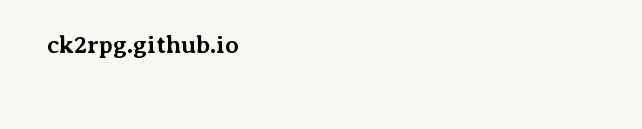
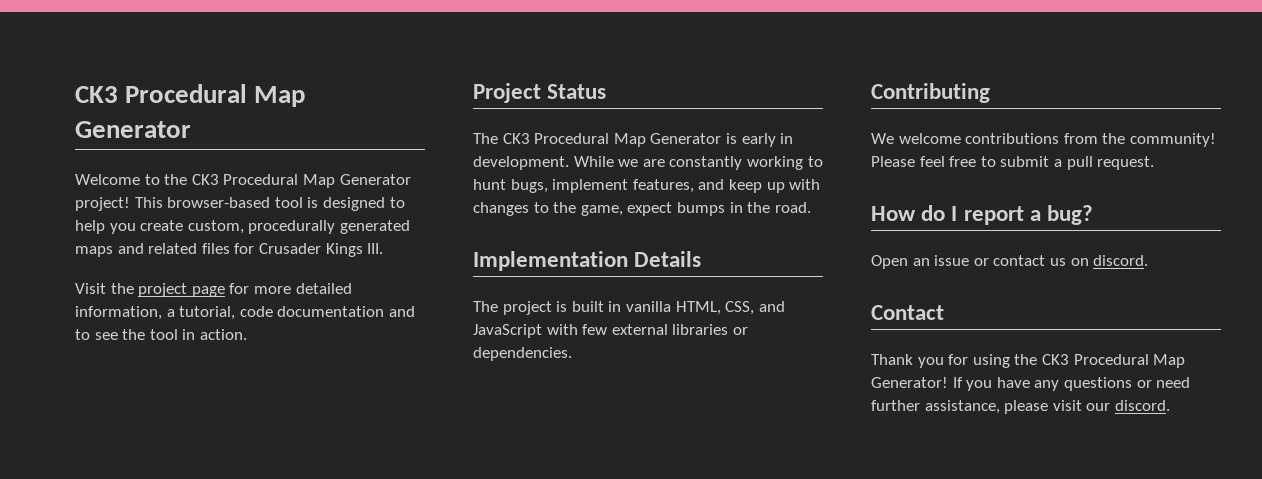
[47,35,239,58] ck2rpg.github.io -> [75,84,306,107] [75,121,191,138] [75,174,411,188] [75,197,405,211] [75,220,410,234] [75,243,384,257] [75,283,352,297] [75,306,415,320] [75,329,247,340] [473,83,607,103] [473,133,794,147] [473,156,823,170] [473,179,821,193] [473,202,811,216] [473,251,702,271] [473,301,785,315] [473,324,748,338] [473,347,572,361] [871,83,990,103] [871,133,1216,147] [871,156,1155,170] [871,205,1094,225] [871,255,1149,269] [871,305,944,320] [871,354,1186,368] [871,377,1191,391] [871,400,1170,414] CK3 Procedural Map Generator // Welcome to the CK3 Procedural Map Generator project! This browser-based tool is designed to help you create custom, procedurally generated maps and related files for Crusader Kings III. // Visit the project page for more detailed information, a tutorial, code documentation and to see the tool in action. // Project Status // The CK3 Procedural Map Generator is early in development. While we are constantly working to hunt bugs, implement features, and keep up with changes to the game, expect bumps in the road. // Implementation Details // The project is built in vanilla HTML, CSS, and JavaScript with few external libraries or dependencies. // Contributing // We welcome contributions from the community! Please feel free to submit a pull request. // How do I report a bug? // Open an issue or contact us on discord. // Contact // Thank you for using the CK3 Procedural Map Generator! If you have any questions or need further assistance, please visit our discord.

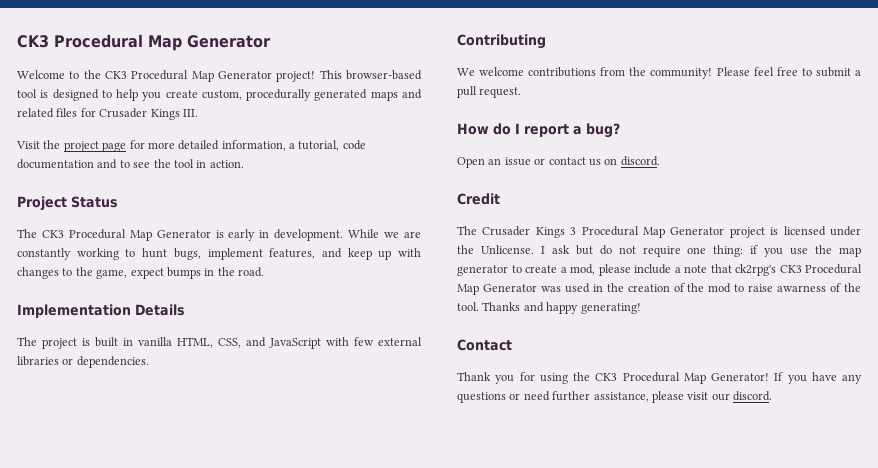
(1149, 260) none -> [457,193,500,205] [457,226,861,238] [457,245,861,257] [457,264,862,276] [457,283,861,295] [457,302,641,314] // Credit // The Crusader Kings 3 Procedural Map Generator project is licensed under the Unlicense. I ask but do not require one thing: if you use the map generator to create a mod, please include a note that ck2rpg's CK3 Procedural Map Generator was used in the creation of the mod to raise awarness of the tool. Thanks and happy generating!

